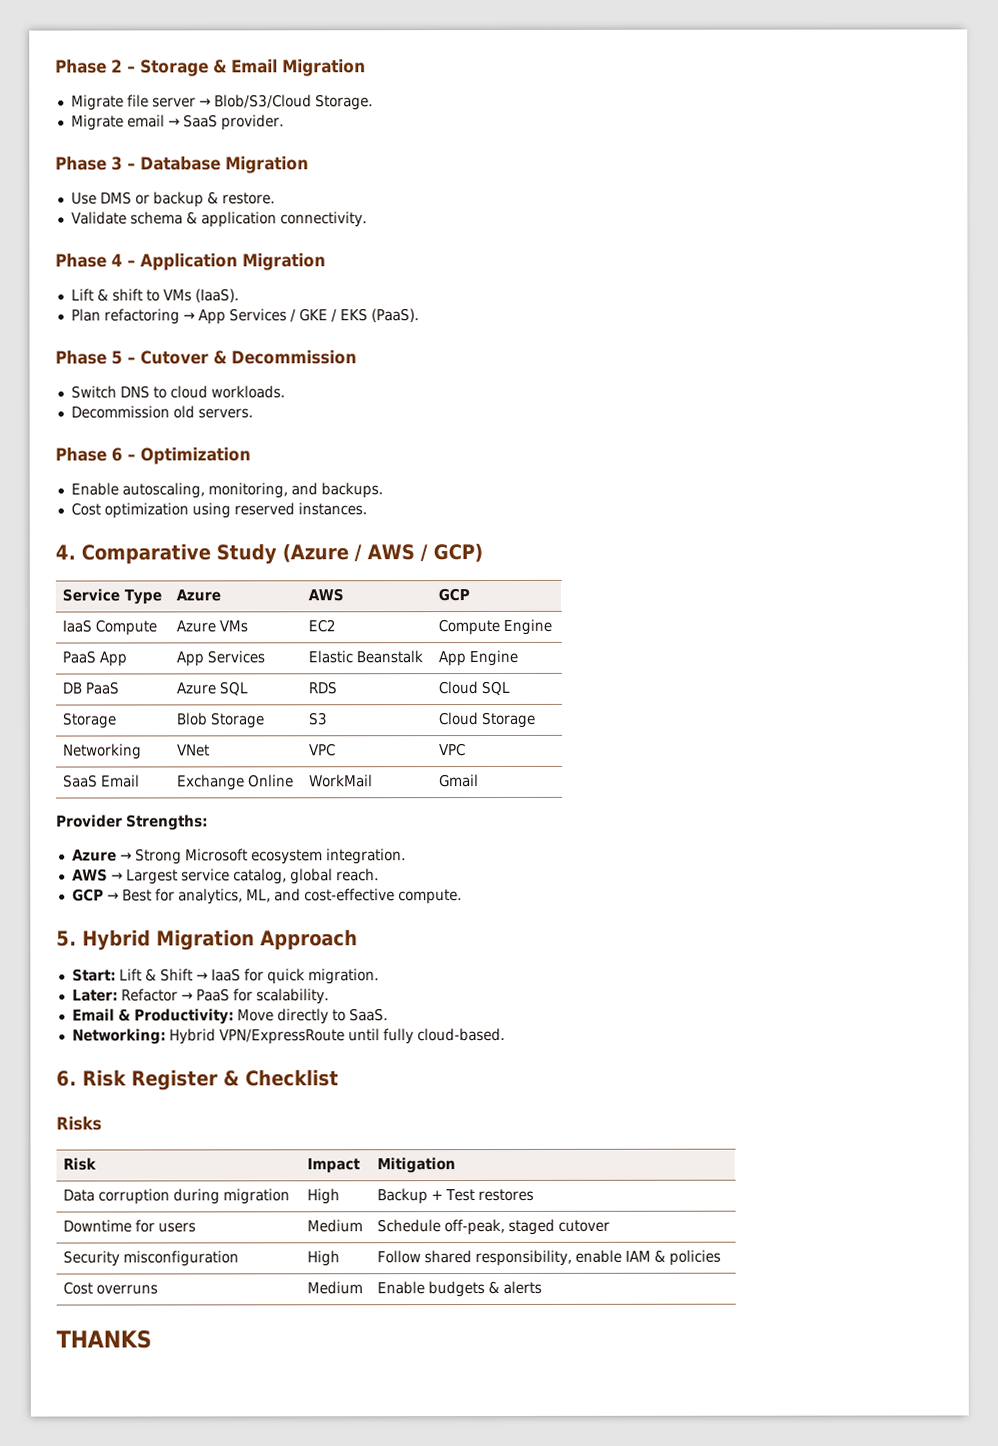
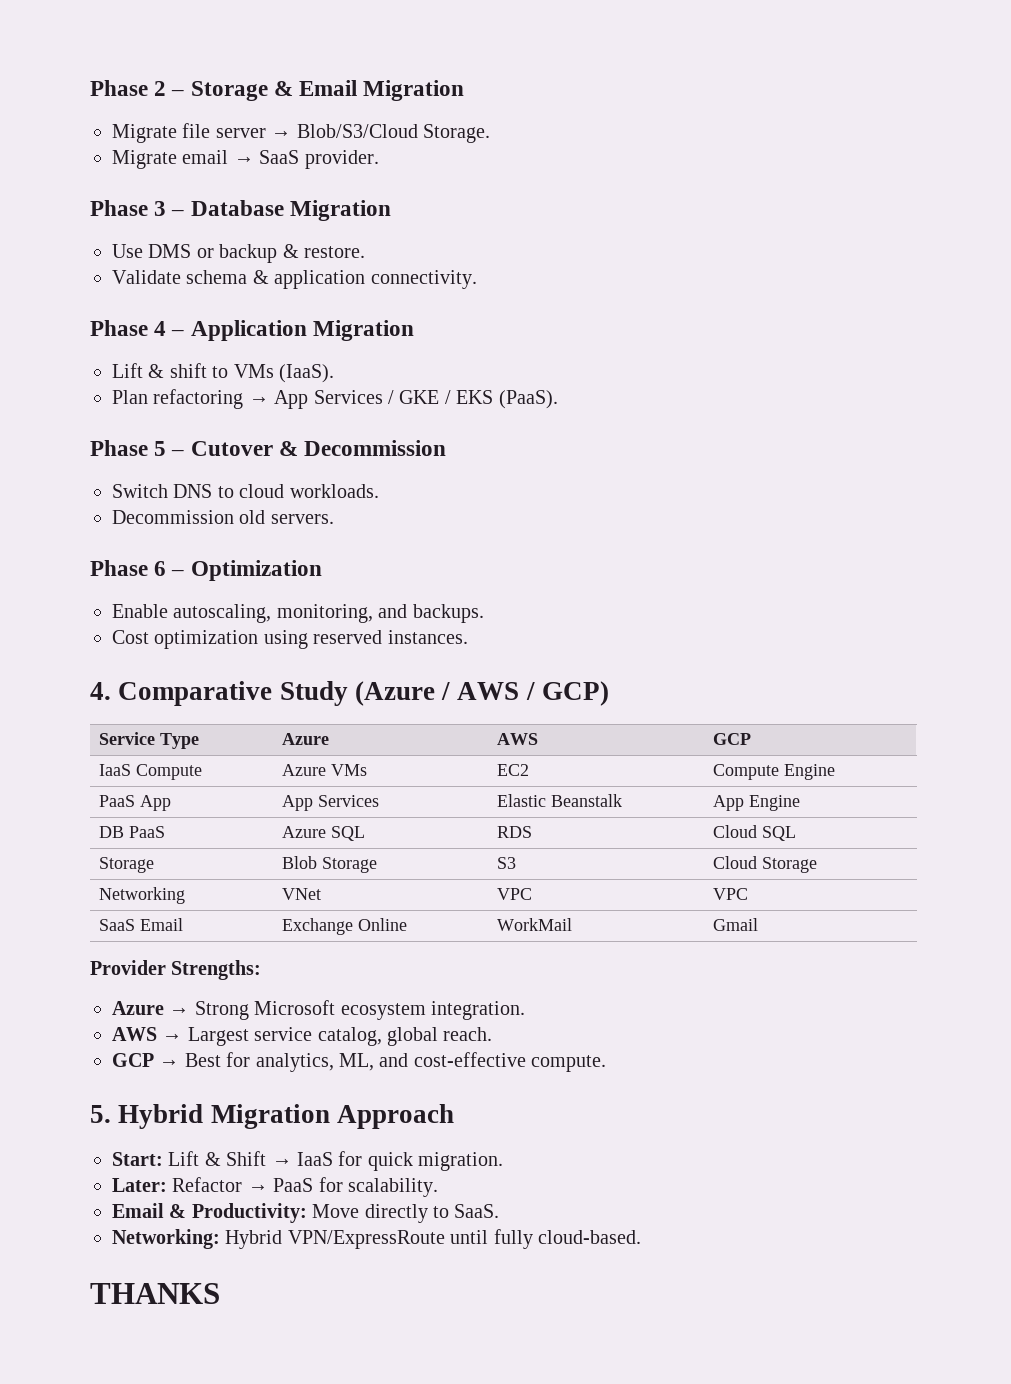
[56,1069,339,1091] [56,1116,102,1131] [63,1157,98,1171] [307,1158,362,1174] [377,1157,457,1174] [63,1188,291,1205] [307,1188,341,1205] [377,1188,535,1205] [63,1219,197,1233] [307,1219,364,1233] [377,1218,611,1236] [63,1250,240,1267] [307,1250,341,1267] [377,1249,722,1267] [63,1281,159,1295] [307,1281,364,1295] [377,1280,543,1298] // 6. Risk Register & Checklist // Risks // Risk | Impact | Mitigation // Data corruption during migration | High | Backup + Test restores // Downtime for users | Medium | Schedule off-peak, staged cutover // Security misconfiguration | High | Follow shared responsibility, enable IAM & policies // Cost overruns | Medium | Enable budgets & alerts -> (641, 1237) none

